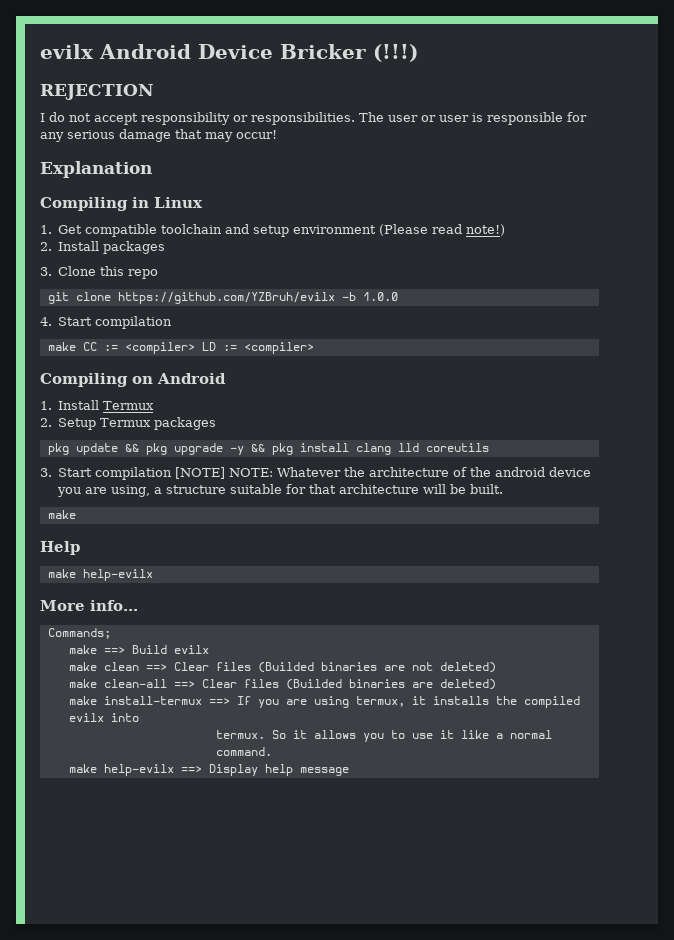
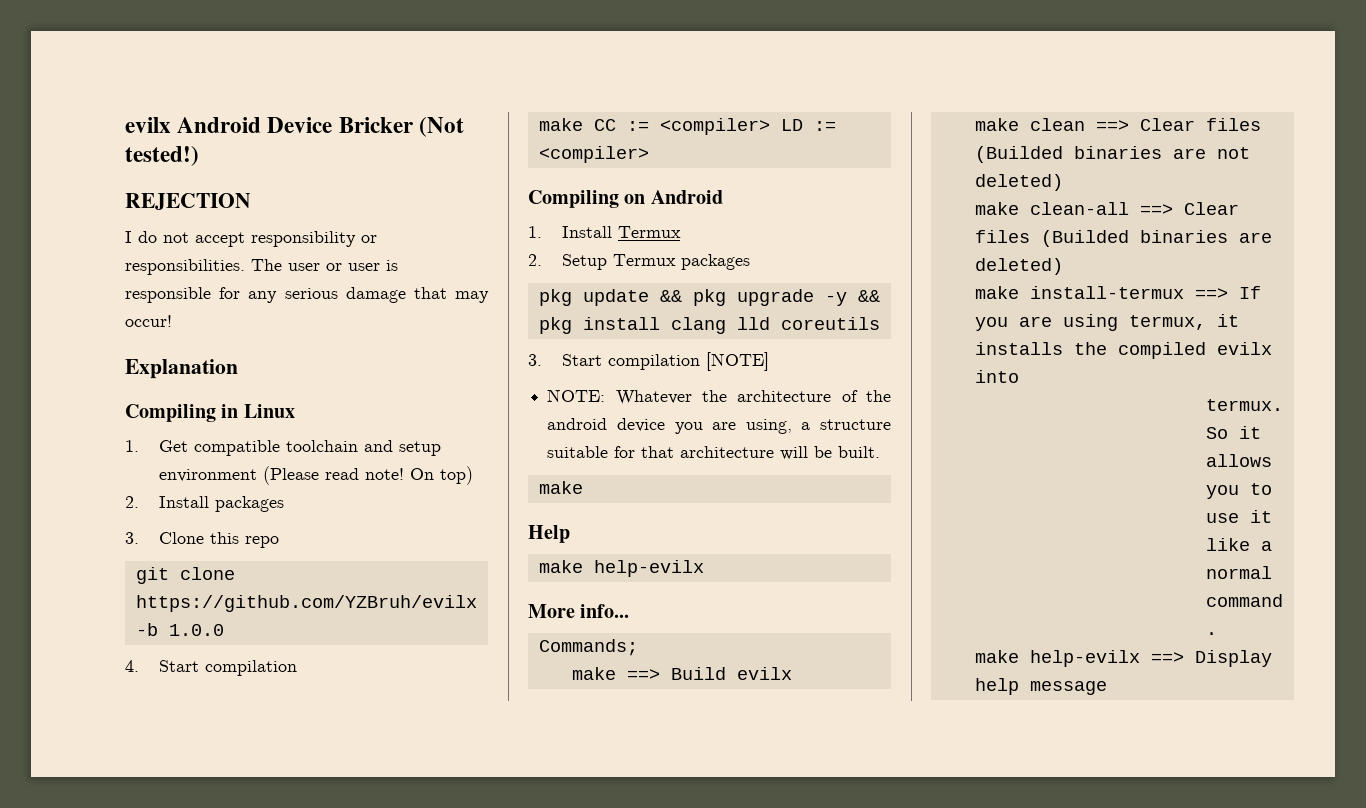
[373,44,418,62] (!!!) -> [418,117,464,137] [125,146,199,166] (Not tested!)
[466,224,506,236] note!) -> [365,466,474,485] note! On top)
(226, 473) none -> (770, 361) //

